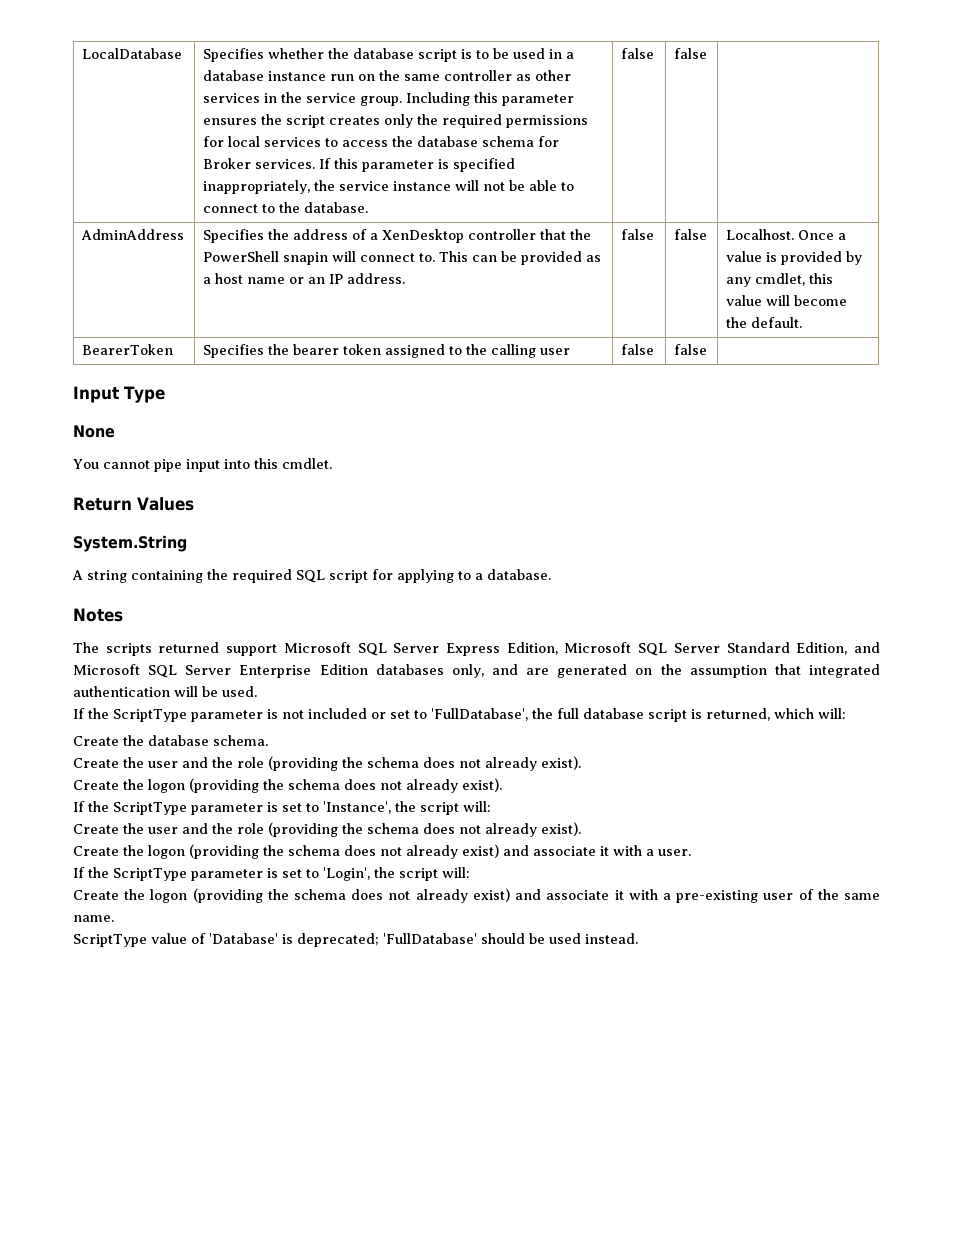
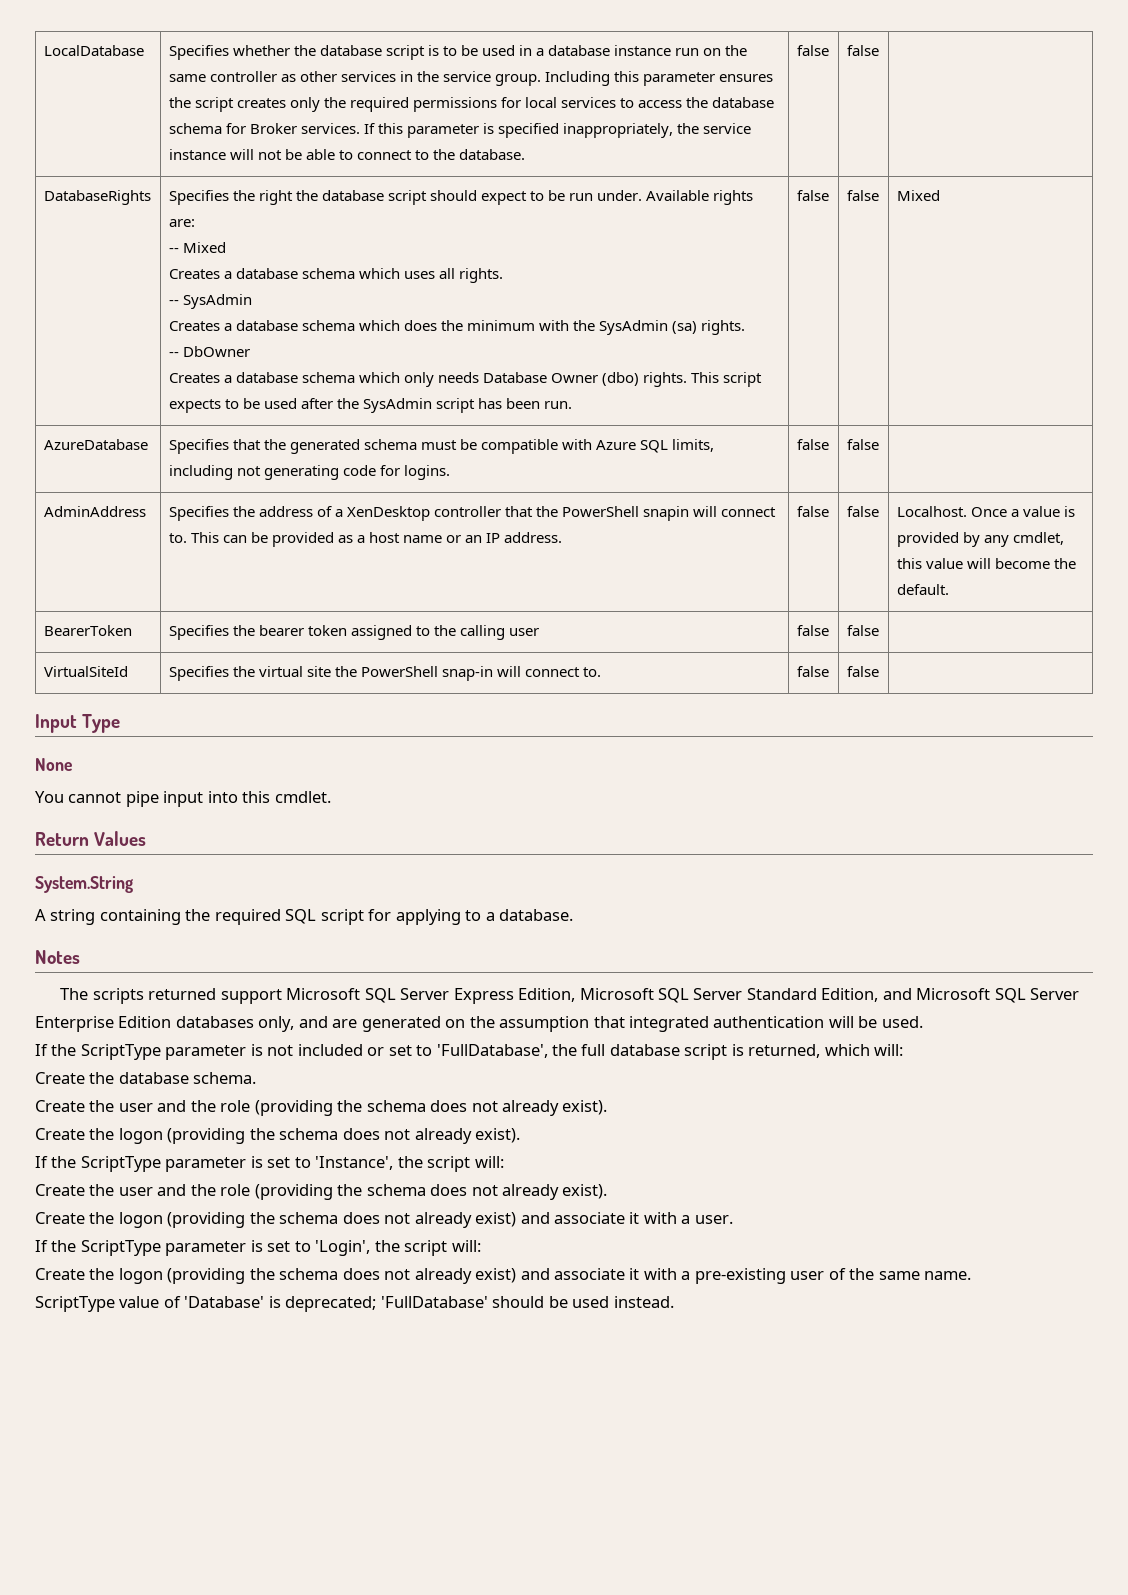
(708, 53) none -> [43,190,151,205] [168,190,754,205] [168,219,195,227] [168,242,226,253] [168,268,503,283] [168,294,252,309] [168,320,746,335] [168,346,250,357] [168,372,763,387] [168,398,573,413] [796,190,829,201] [846,190,879,201] [896,190,940,201] [43,439,148,450] [168,439,715,454] [168,465,450,480] [796,439,829,450] [846,439,879,450] // DatabaseRights | Specifies the right the database script should expect to be run under. Available rights are: // -- Mixed // Creates a database schema which uses all rights. // -- SysAdmin // Creates a database schema which does the minimum with the SysAdmin (sa) rights. // -- DbOwner // Creates a database schema which only needs Database Owner (dbo) rights. This script expects to be used after the SysAdmin script has been run. | false | false | Mixed // AzureDatabase | Specifies that the generated schema must be compatible with Azure SQL limits, including not generating code for logins. | false | false |
(708, 349) none -> [43,666,128,677] [168,666,602,681] [796,666,829,677] [846,666,879,677] // VirtualSiteId | Specifies the virtual site the PowerShell snap-in will connect to. | false | false |

